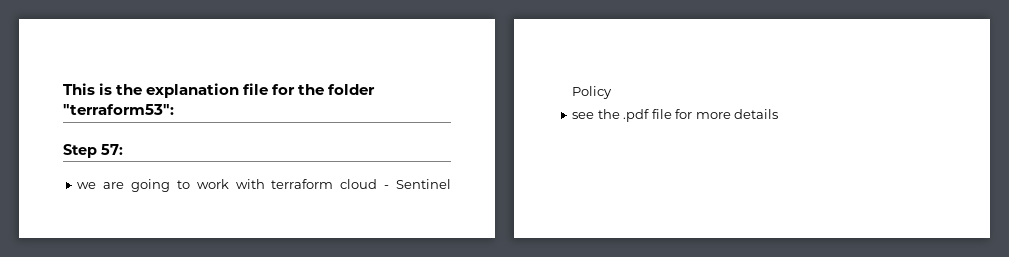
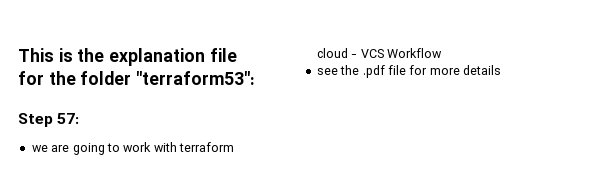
[396,179,451,189] [572,86,613,99] Sentinel Policy -> [360,48,442,58] VCS Workflow

